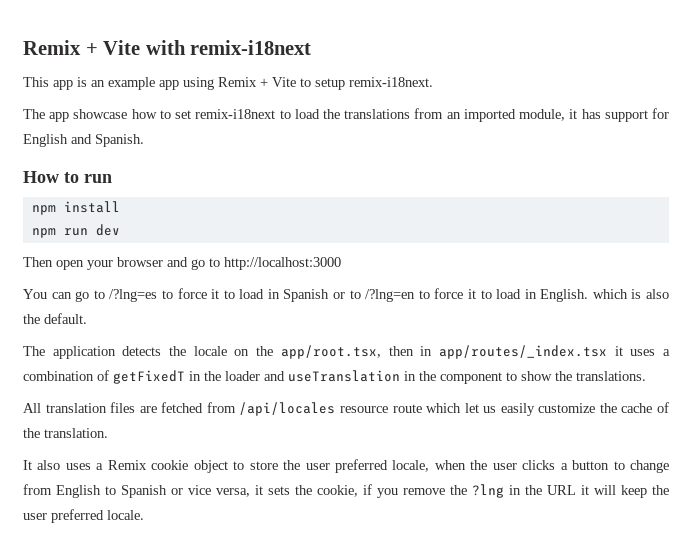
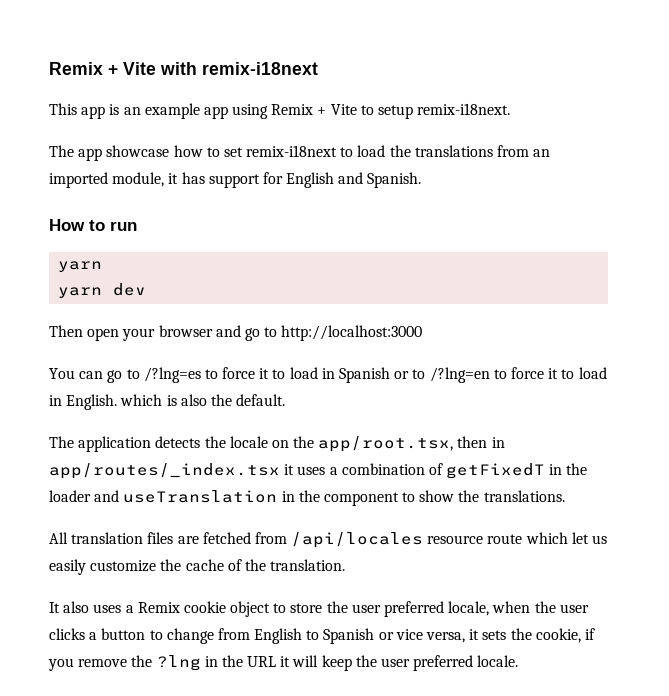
[31,201,120,215] [31,228,88,238] npm install // npm run -> [58,261,103,272] [58,287,103,298] yarn // yarn

